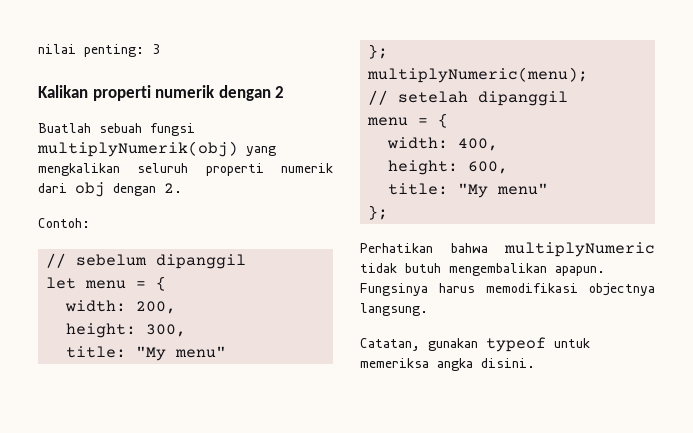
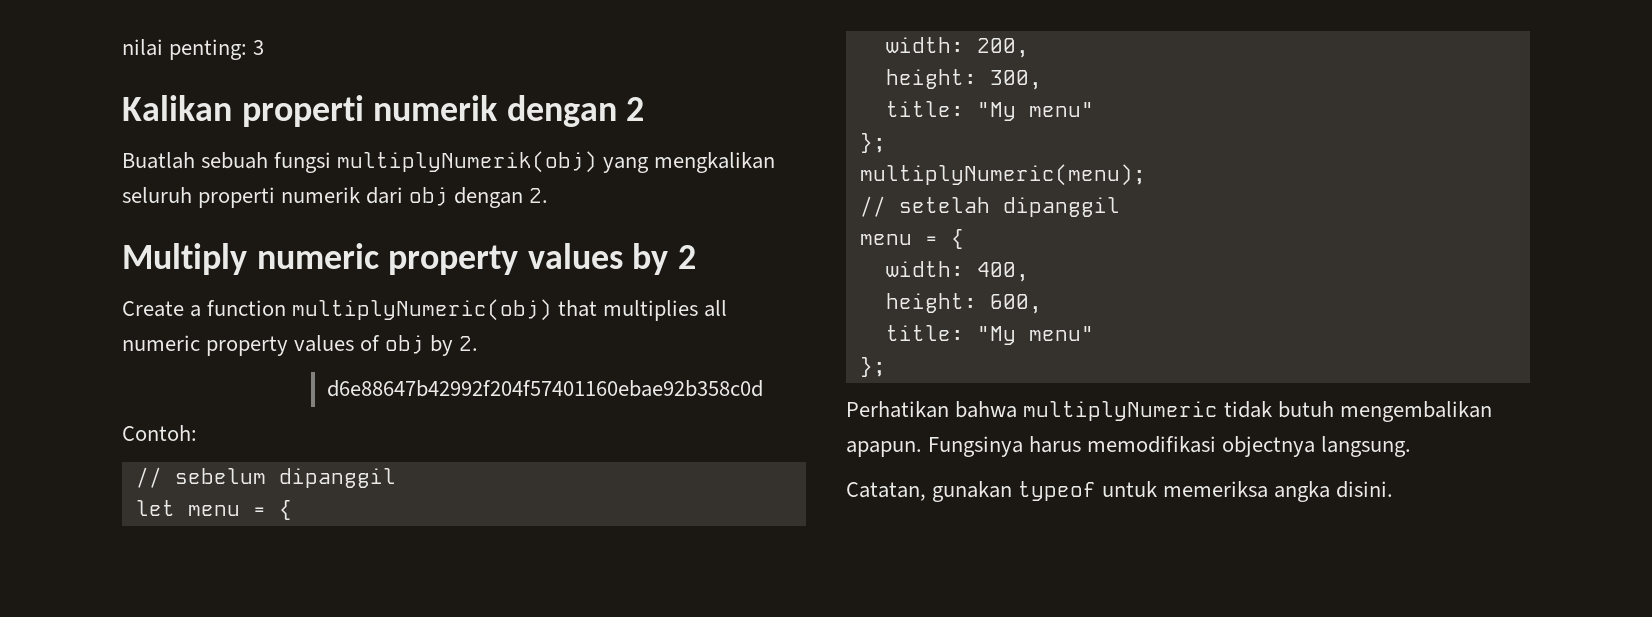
(182, 188) none -> [122,243,696,275] [122,299,728,321] [122,335,479,356] [327,380,764,397] // Multiply numeric property values by 2 // Create a function multiplyNumeric(obj) that multiplies all numeric property values of obj by 2. // d6e88647b42992f204f57401160ebae92b358c0d

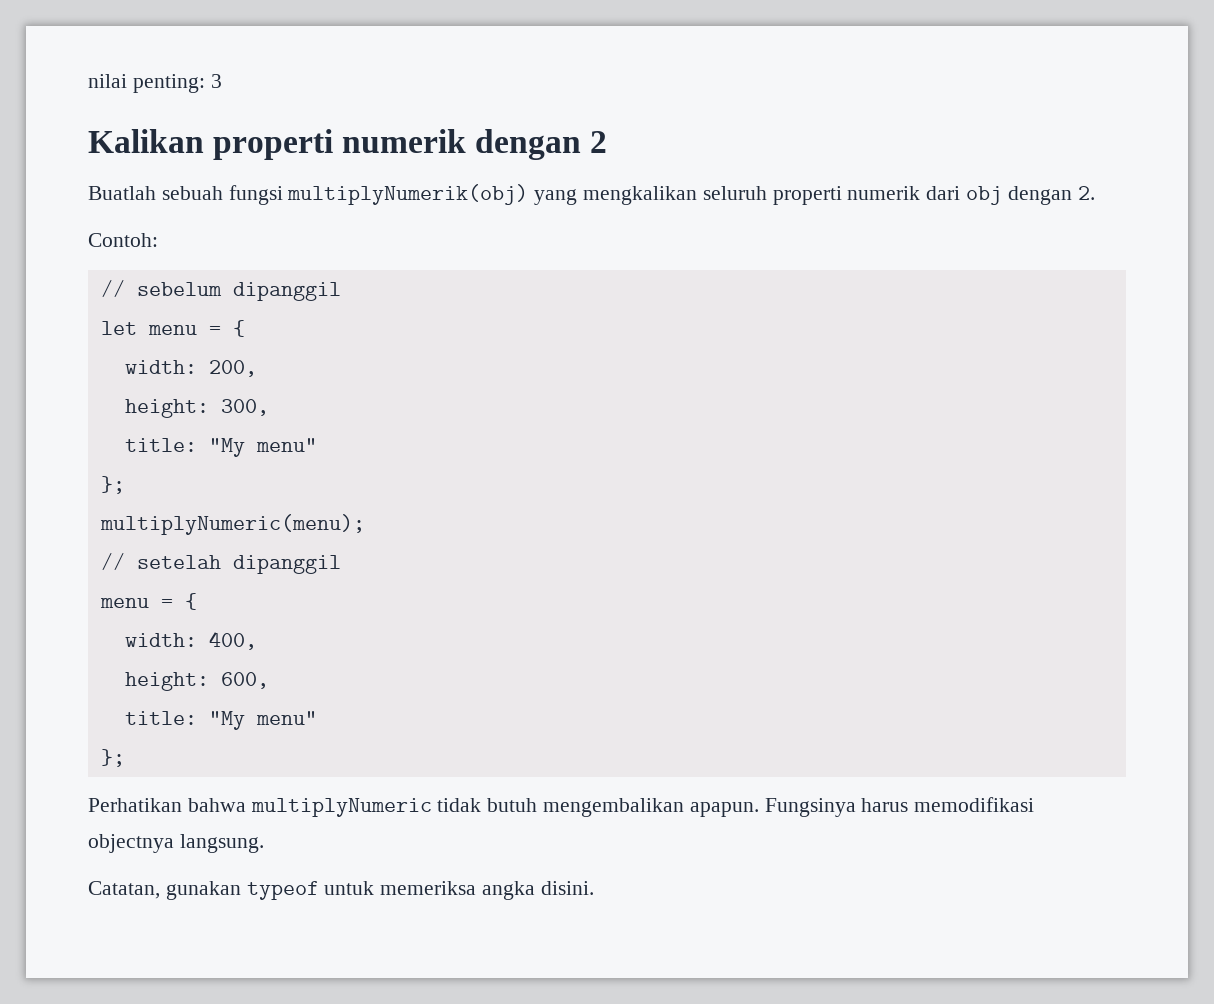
[122,243,696,275] [122,299,728,321] [122,335,479,356] [327,380,764,397] // Multiply numeric property values by 2 // Create a function multiplyNumeric(obj) that multiplies all numeric property values of obj by 2. // d6e88647b42992f204f57401160ebae92b358c0d -> (1095, 193) none

